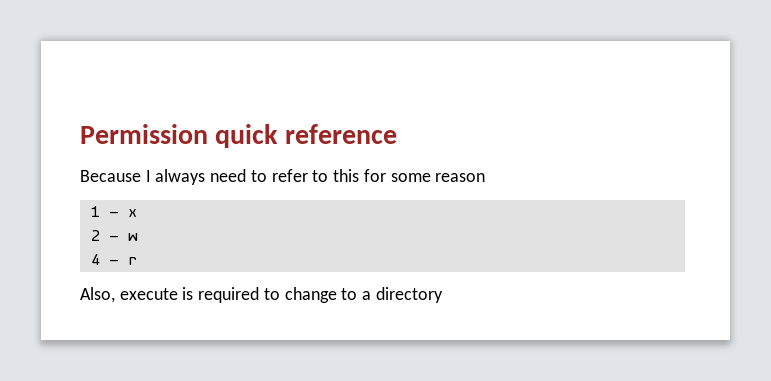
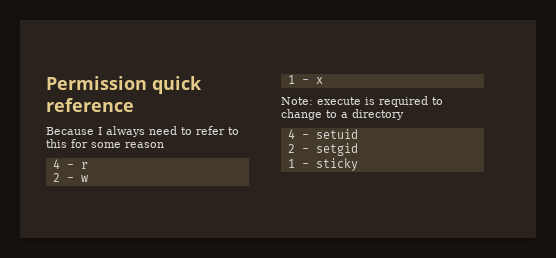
[90,206,137,217] 1 - x -> [52,159,88,169] 4 - r
[90,254,137,265] [80,287,115,303] 4 - r // Also, -> [287,75,323,84] [281,97,313,105] 1 - x // Note:
(443, 295) none -> [287,129,358,139] [287,143,358,156] [287,158,358,171] // 4 - setuid // 2 - setgid // 1 - sticky

